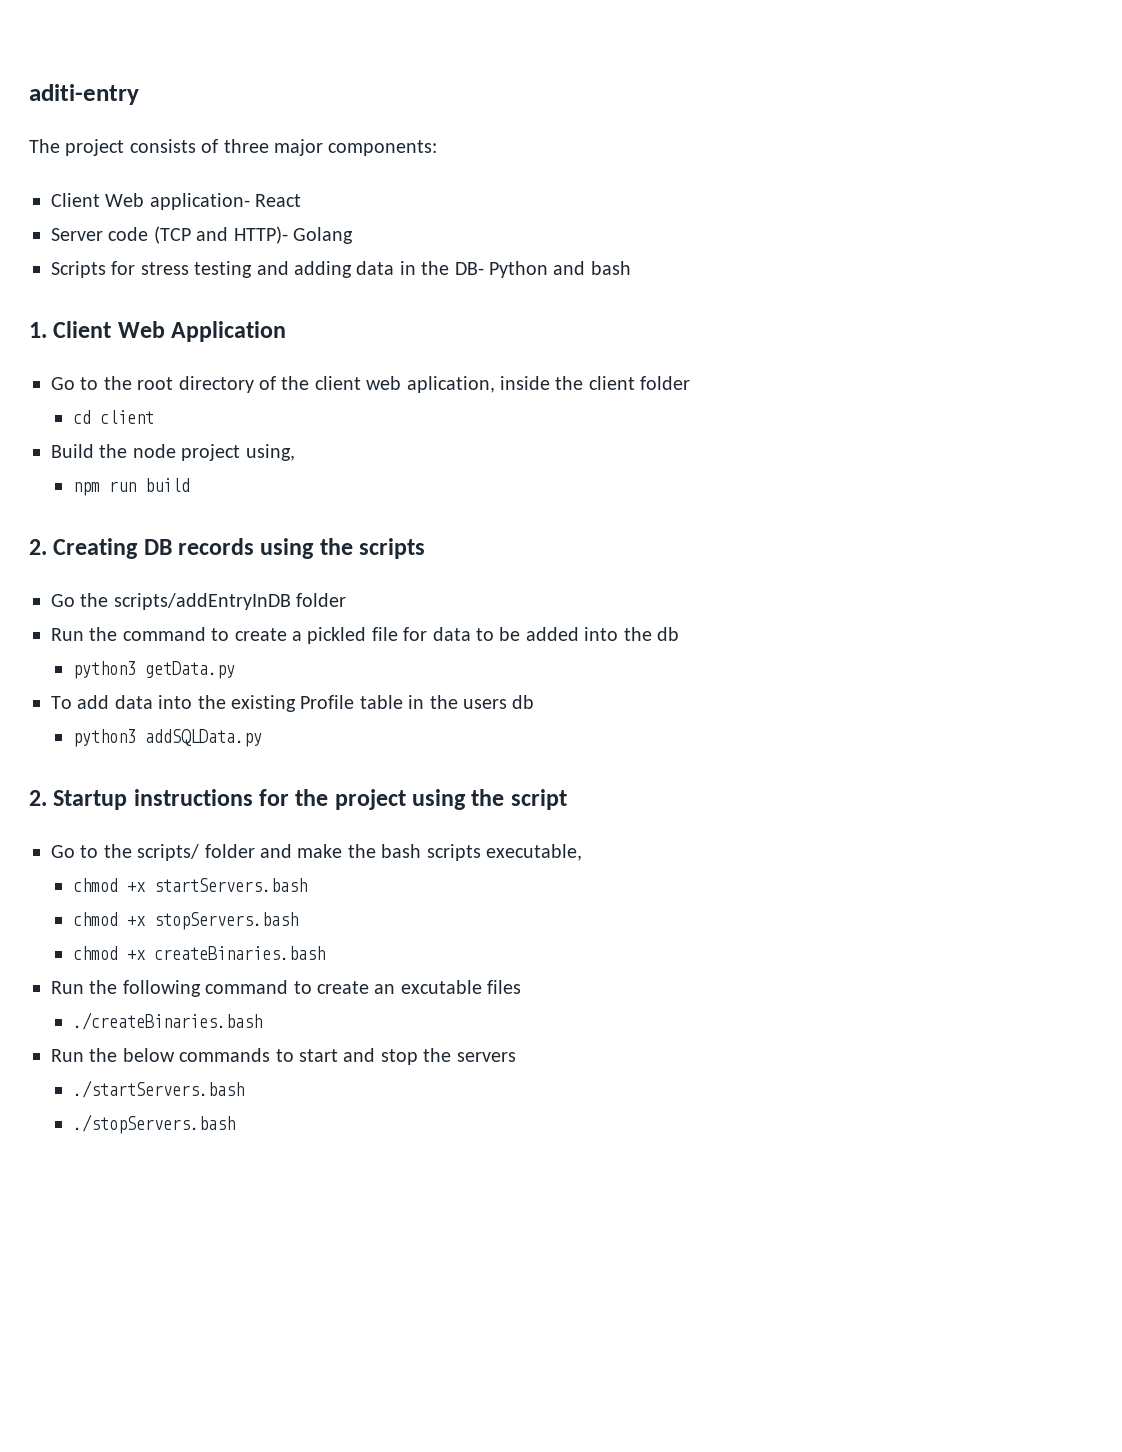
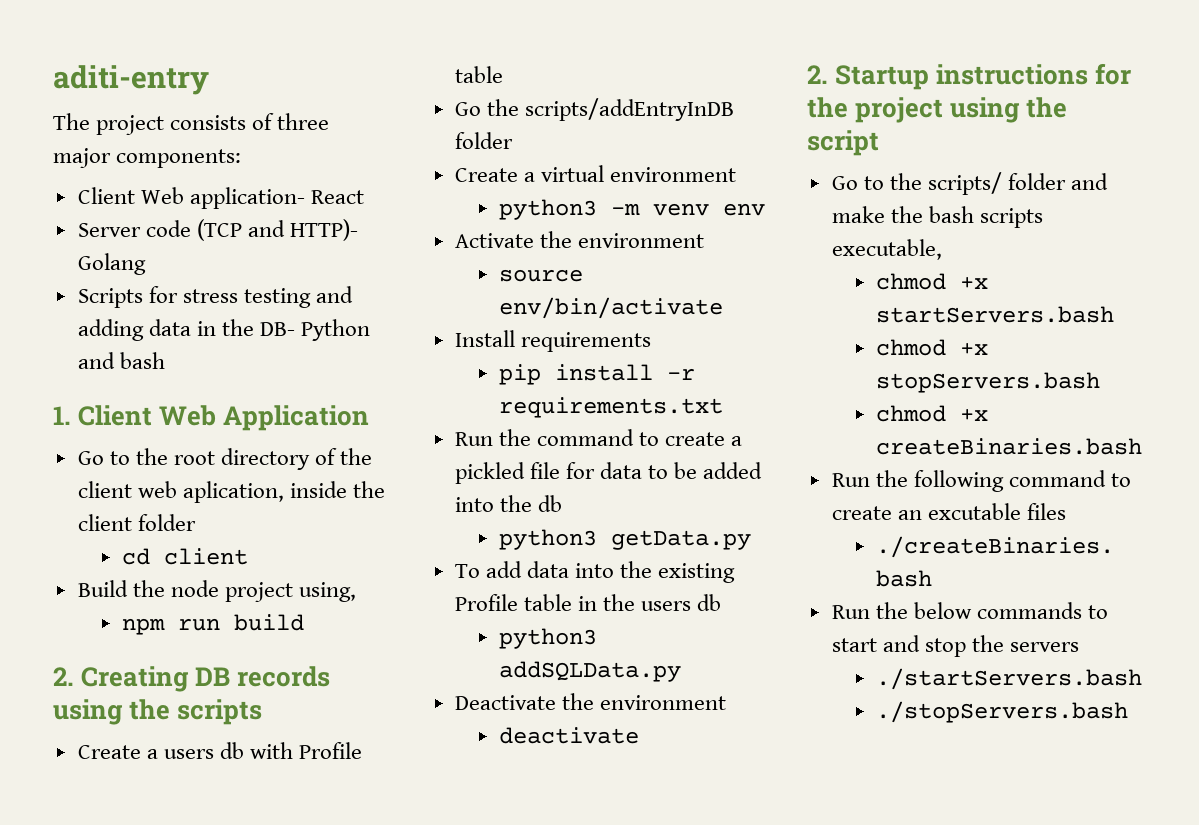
[51,593,347,610] Go the scripts/addEntryInDB folder -> [77,742,363,759] [454,66,503,83] [454,98,734,121] [454,132,513,149] [454,165,736,182] [499,199,766,220] [454,231,704,248] [499,269,584,282] [499,297,724,319] [454,330,651,352] [499,364,696,385] [499,397,724,418] Create a users db with Profile table // Go the scripts/addEntryInDB folder // Create a virtual environment // python3 -m venv env // Activate the environment // source env/bin/activate // Install requirements // pip install -r requirements.txt
(263, 738) none -> [454,693,726,710] [499,727,640,744] // Deactivate the environment // deactivate

